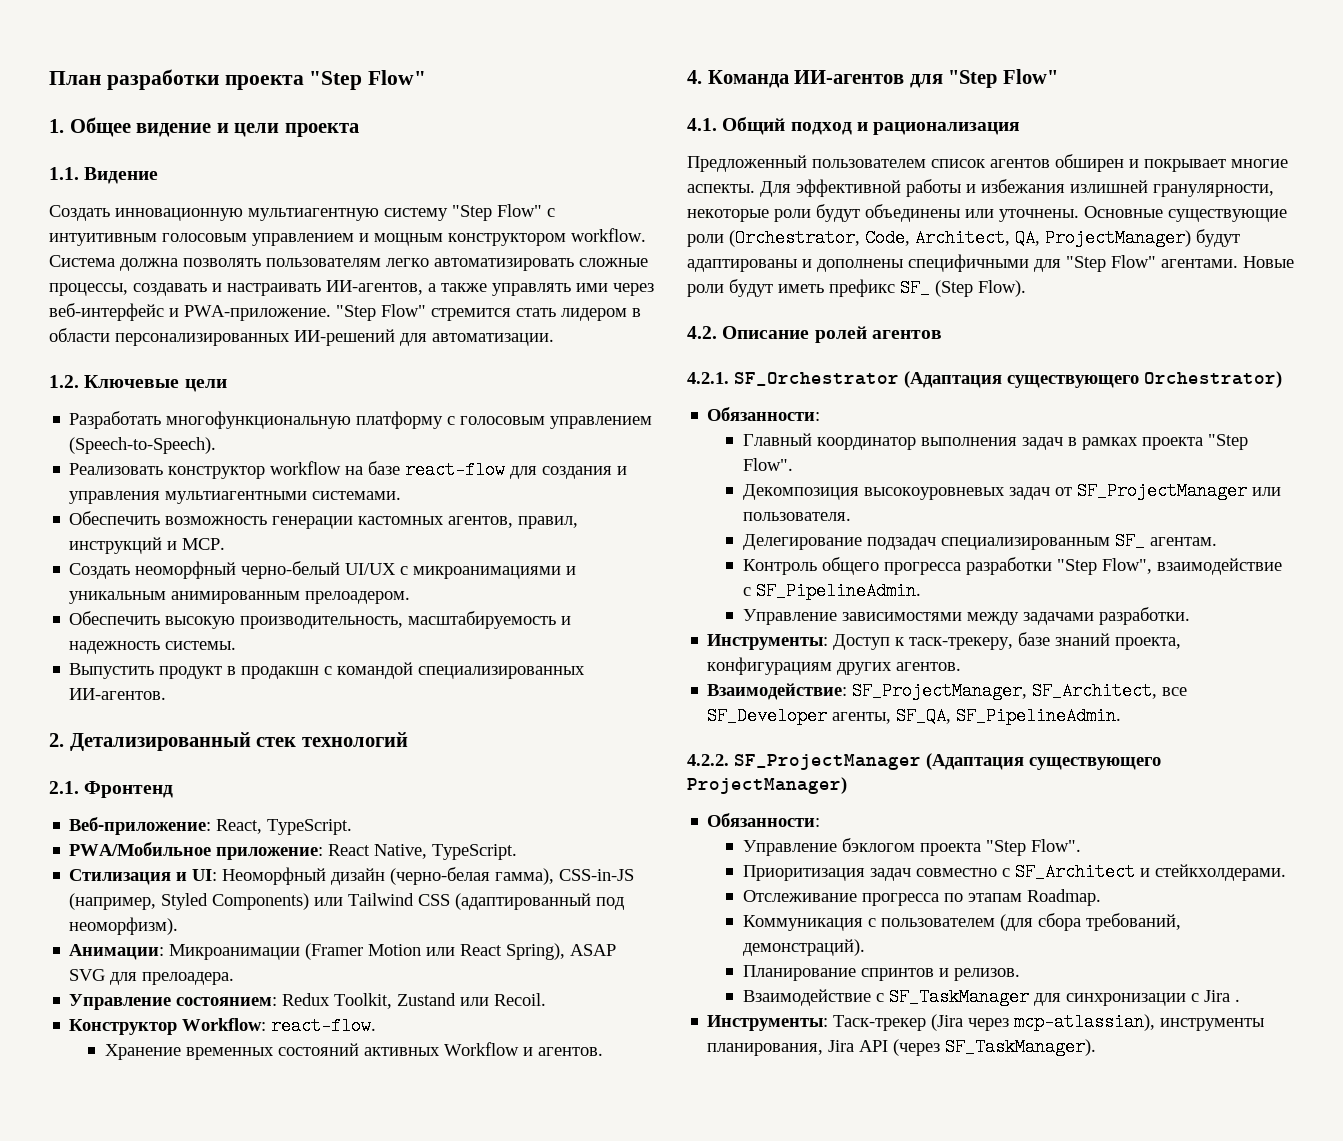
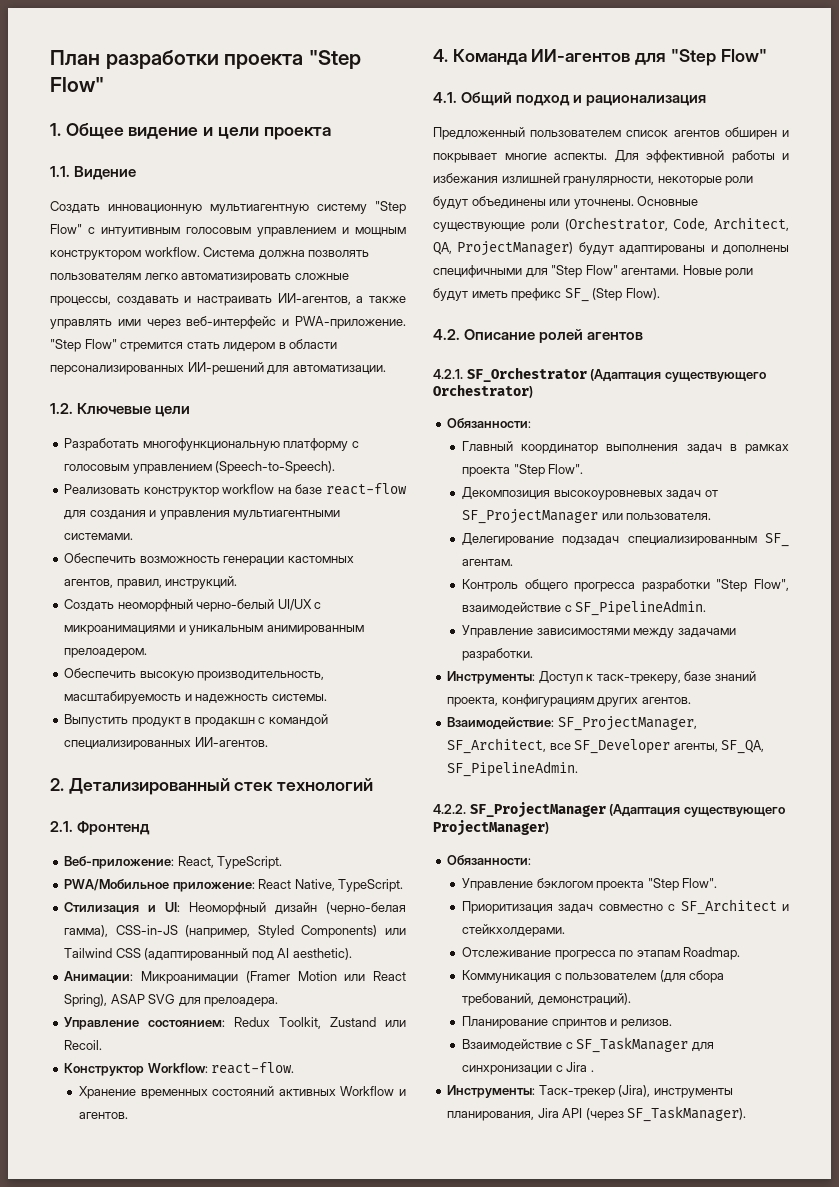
[69,537,226,554] инструкций и MCP. -> [165,576,238,589] инструкций.
[69,917,179,935] неоморфизм). -> [277,948,352,960] AI aesthetic).
[931,1013,1156,1031] (Jira через mcp-atlassian), -> [618,1085,651,1097] (Jira),

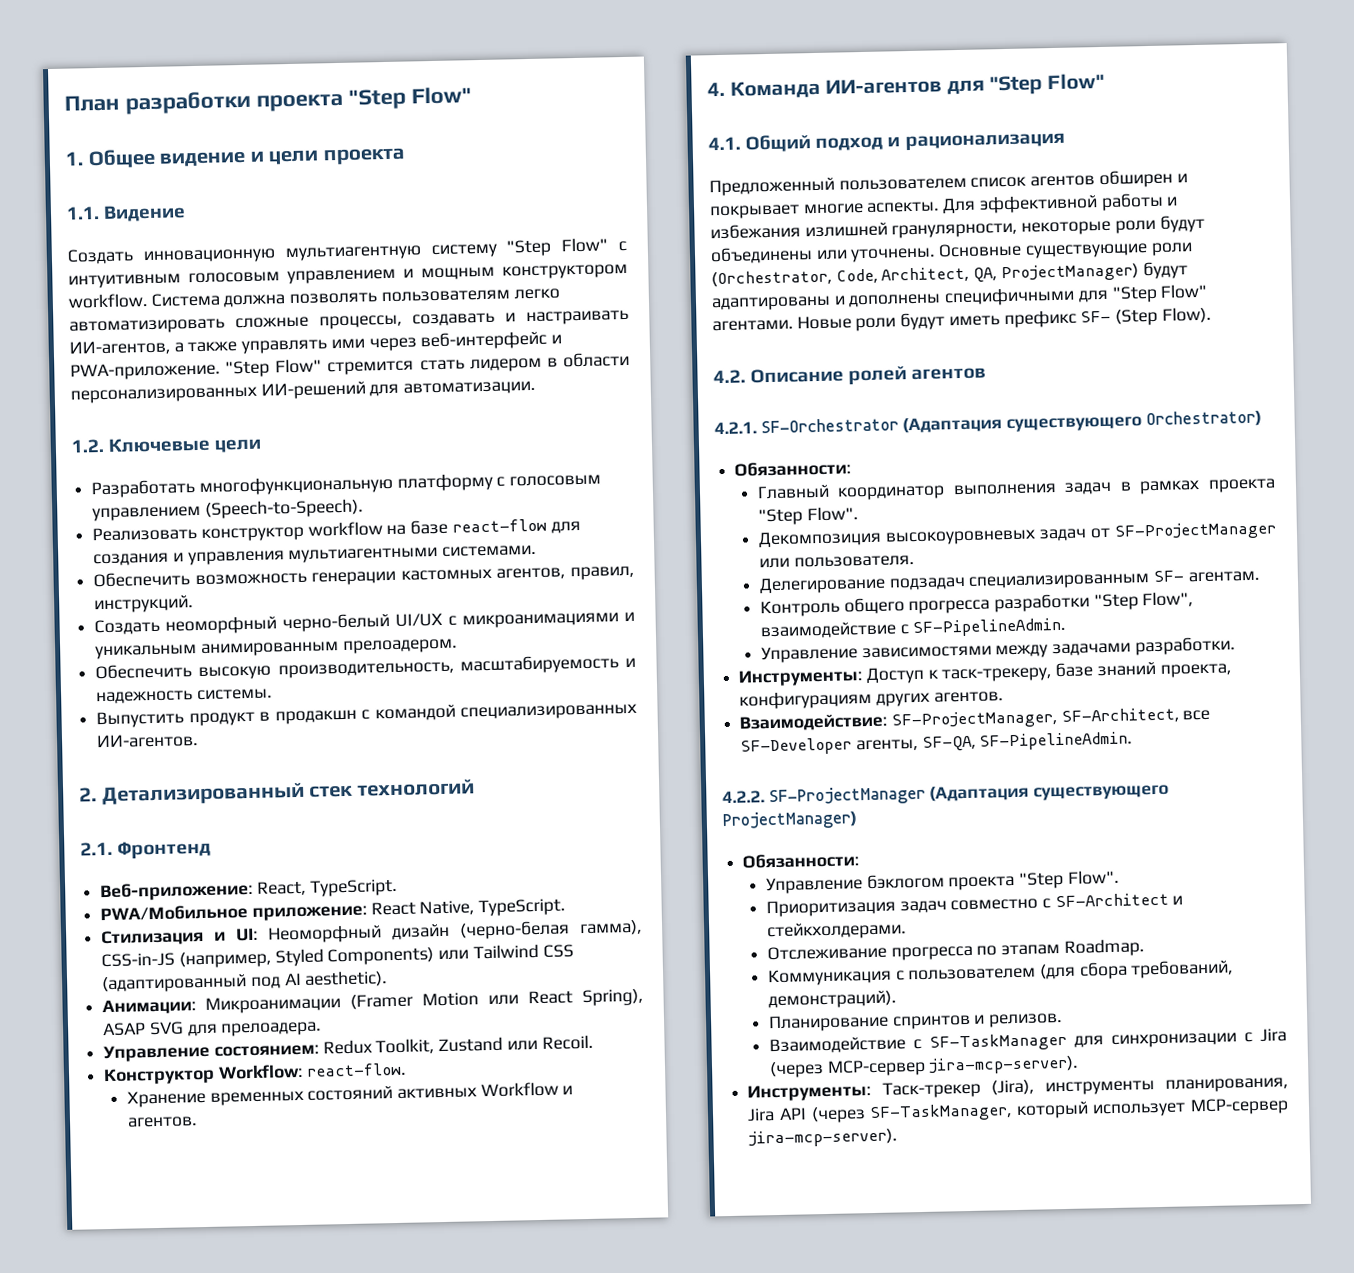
[564,288,589,302] SF_ -> [1080,310,1112,323] SF-
[466,367,587,382] SF_Orchestrator -> [760,417,899,434] SF-Orchestrator
[462,509,599,524] SF_ProjectManager -> [1114,521,1277,541] SF-ProjectManager
[765,533,789,547] SF_ -> [1153,570,1185,582] SF-
[575,600,707,616] SF_PipelineAdmin. -> [912,617,1067,638] SF-PipelineAdmin.
[557,716,697,731] [447,738,765,754] [447,761,579,777] SF_ProjectManager, SF_Architect, все SF_Developer агенты, SF_QA, SF_PipelineAdmin. -> [890,707,1211,730] [740,731,1133,756] SF-ProjectManager, SF-Architect, все SF-Developer агенты, SF-QA, SF-PipelineAdmin.
[469,802,606,818] SF_ProjectManager -> [768,785,926,807] SF-ProjectManager
[680,899,777,915] SF_Architect -> [1054,892,1169,908] SF-Architect
[576,1037,689,1053] SF_TaskManager -> [928,1032,1067,1052] SF-TaskManager
[590,1070,594,1072] . -> [768,1055,1079,1079] (через MCP-сервер jira-mcp-server).
[627,1106,747,1122] SF_TaskManager). -> [869,1097,1289,1123] [748,1128,898,1148] SF-TaskManager, который использует MCP-сервер jira-mcp-server).

